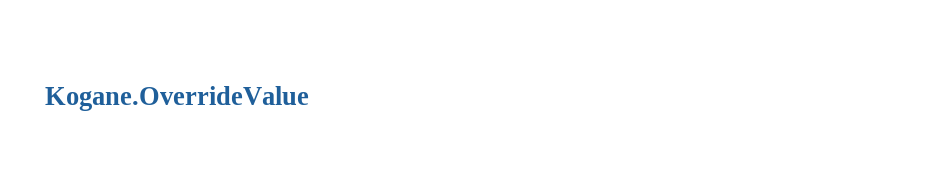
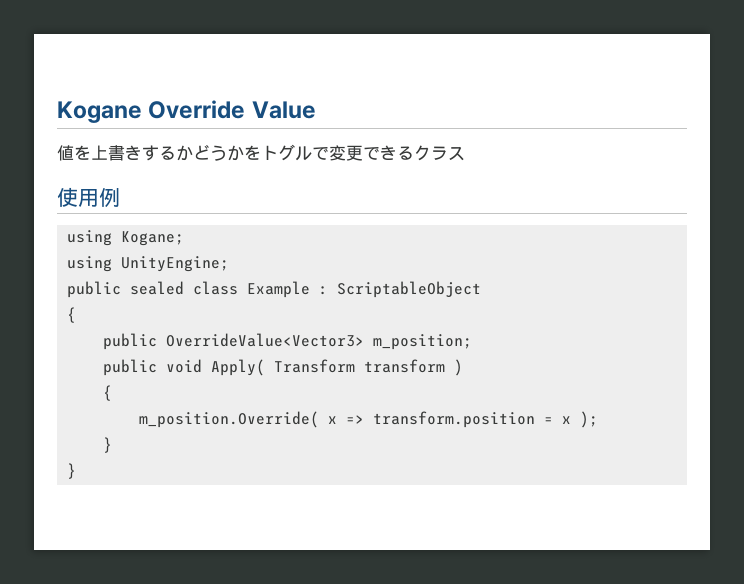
[45,86,309,111] Kogane.OverrideValue -> [57,100,316,123] [57,144,465,161] [57,187,120,208] [67,230,185,246] [67,256,230,272] [67,281,482,298] [67,307,77,323] [103,333,473,350] [103,359,464,376] [103,385,113,401] [139,411,599,428] [103,437,113,453] [67,463,77,479] Kogane Override Value // 値を上書きするかどうかをトグルで変更できるクラス // 使用例 // using Kogane; // using UnityEngine; // public sealed class Example : ScriptableObject // { // public OverrideValue<Vector3> m_position; // public void Apply( Transform transform ) // { // m_position.Override( x => transform.position = x ); // } // }

